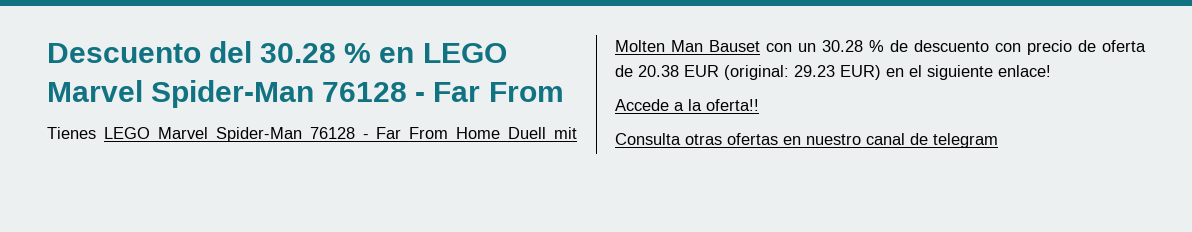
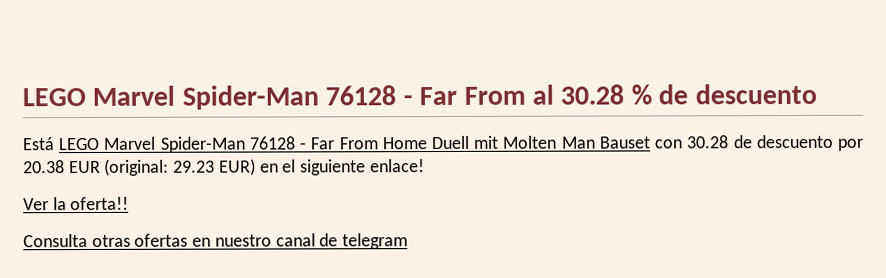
[47,41,507,63] [47,80,564,108] [47,127,96,139] Descuento del 30.28 % en LEGO Marvel Spider-Man 76128 - Far From // Tienes -> [22,83,817,110] [22,137,55,151] LEGO Marvel Spider-Man 76128 - Far From al 30.28 % de descuento // Está
[798,40,1146,55] [615,65,633,77] un 30.28 % de descuento con precio de oferta de -> [686,134,864,151] 30.28 de descuento por
[615,99,684,111] Accede a -> [23,198,49,211] Ver

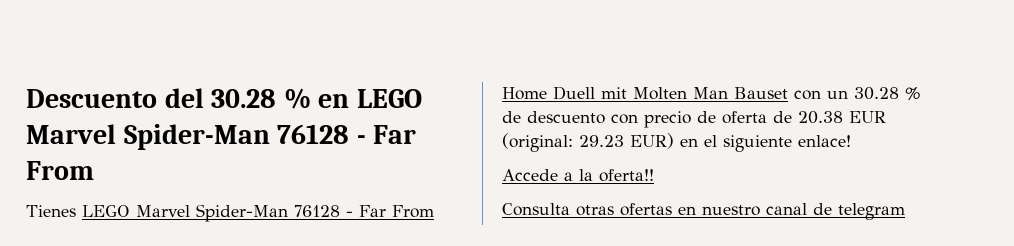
[22,83,817,110] [22,137,55,151] LEGO Marvel Spider-Man 76128 - Far From al 30.28 % de descuento // Está -> [26,88,422,109] [26,124,417,150] [26,161,94,180] [26,205,76,217] Descuento del 30.28 % en LEGO Marvel Spider-Man 76128 - Far From // Tienes
[686,134,864,151] 30.28 de descuento por -> [827,87,921,100] [502,111,792,128] un 30.28 % de descuento con precio de oferta de
[23,198,49,211] Ver -> [502,169,573,181] Accede a

